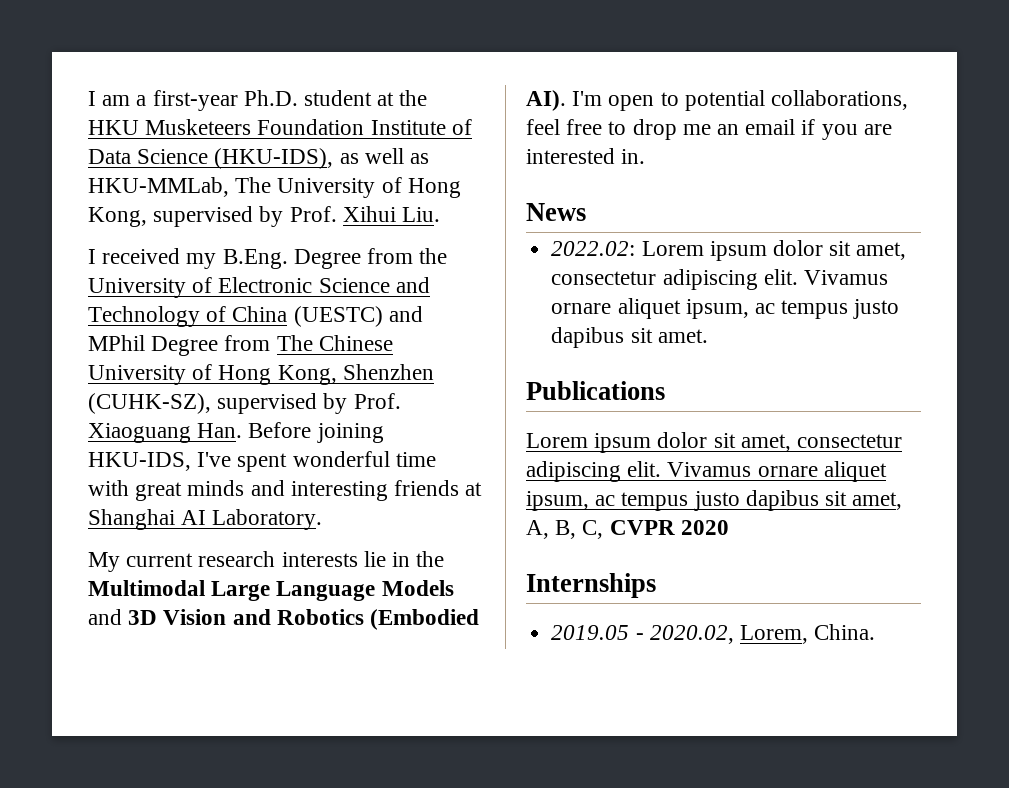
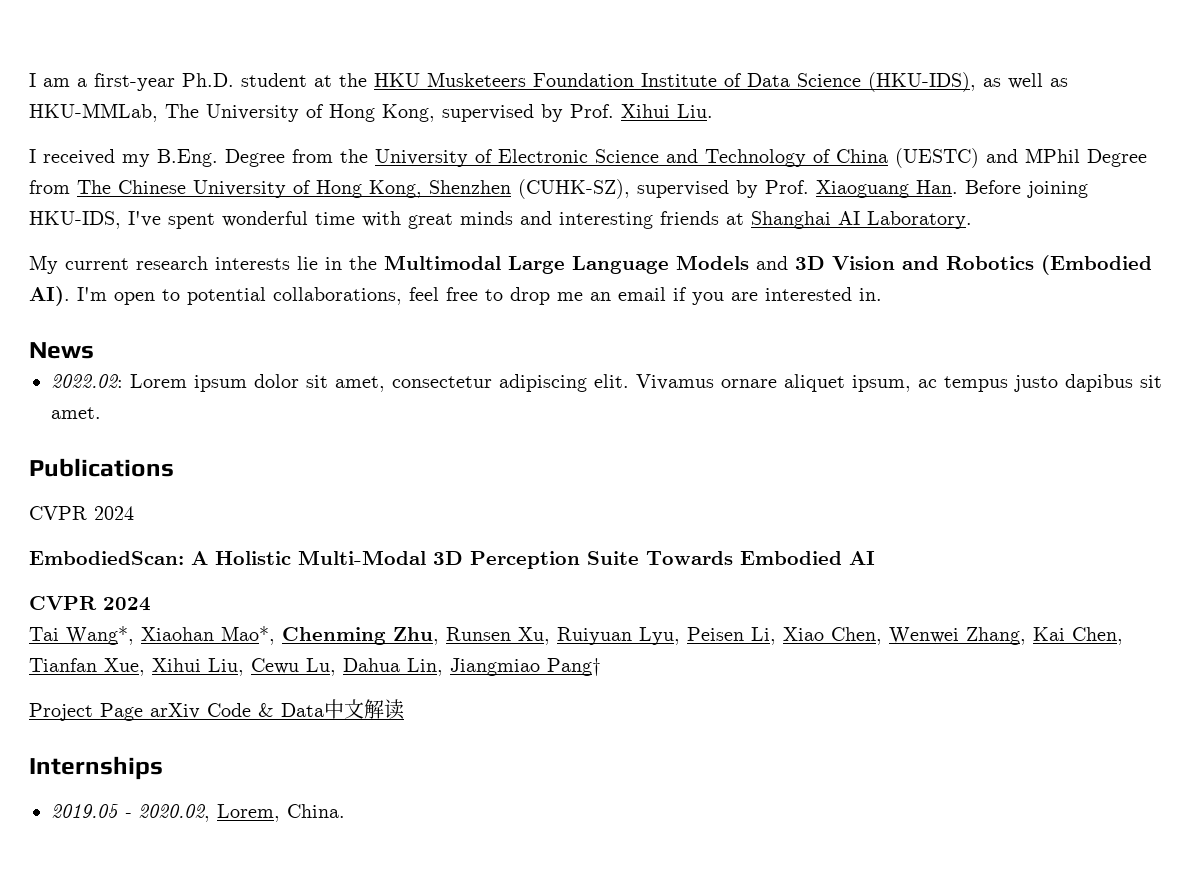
[526,432,903,453] [526,461,887,482] [526,490,903,511] [526,520,729,539] Lorem ipsum dolor sit amet, consectetur adipiscing elit. Vivamus ornare aliquet ipsum, ac tempus justo dapibus sit amet, A, B, C, CVPR 2020 -> [29,506,134,520] [29,550,875,569] [29,596,151,611] [29,626,1123,645] [29,658,601,676] [29,699,404,721] CVPR 2024 // EmbodiedScan: A Holistic Multi-Modal 3D Perception Suite Towards Embodied AI // CVPR 2024 // Tai Wang*, Xiaohan Mao*, Chenming Zhu, Runsen Xu, Ruiyuan Lyu, Peisen Li, Xiao Chen, Wenwei Zhang, Kai Chen, Tianfan Xue, Xihui Liu, Cewu Lu, Dahua Lin, Jiangmiao Pang† // Project Page arXiv Code & Data中文解读

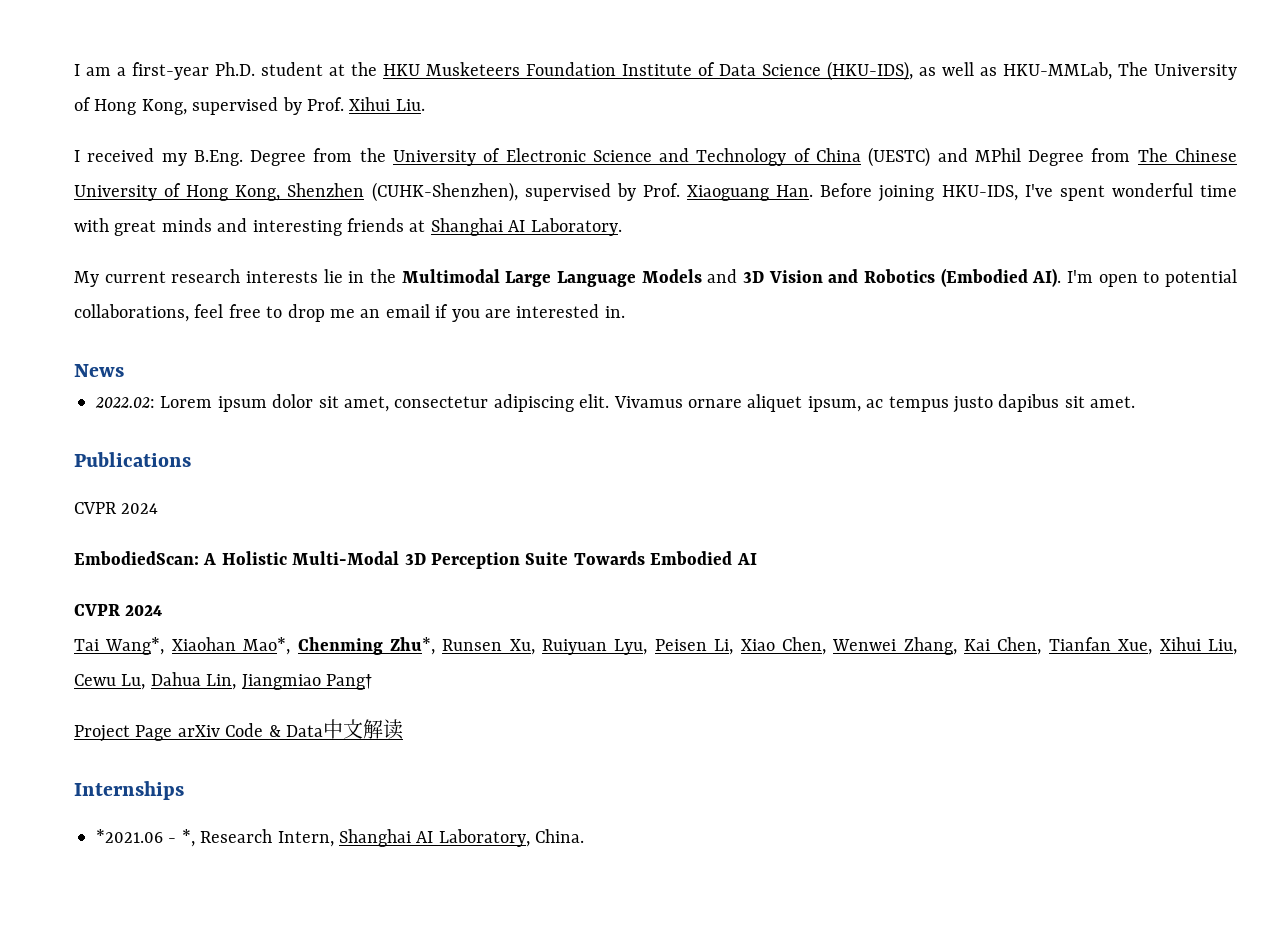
[518,179,630,199] (CUHK-SZ), -> [371,182,518,202] (CUHK-Shenzhen),
[393,627,439,645] Zhu, -> [389,637,435,655] Zhu*,
[51,804,280,822] 2019.05 - 2020.02, Lorem, -> [96,829,530,847] *2021.06 - *, Research Intern, Shanghai AI Laboratory,

